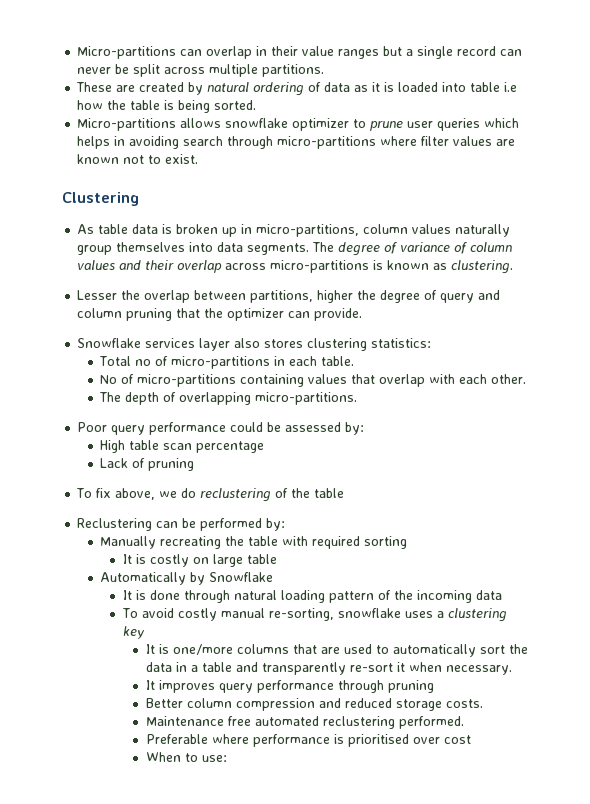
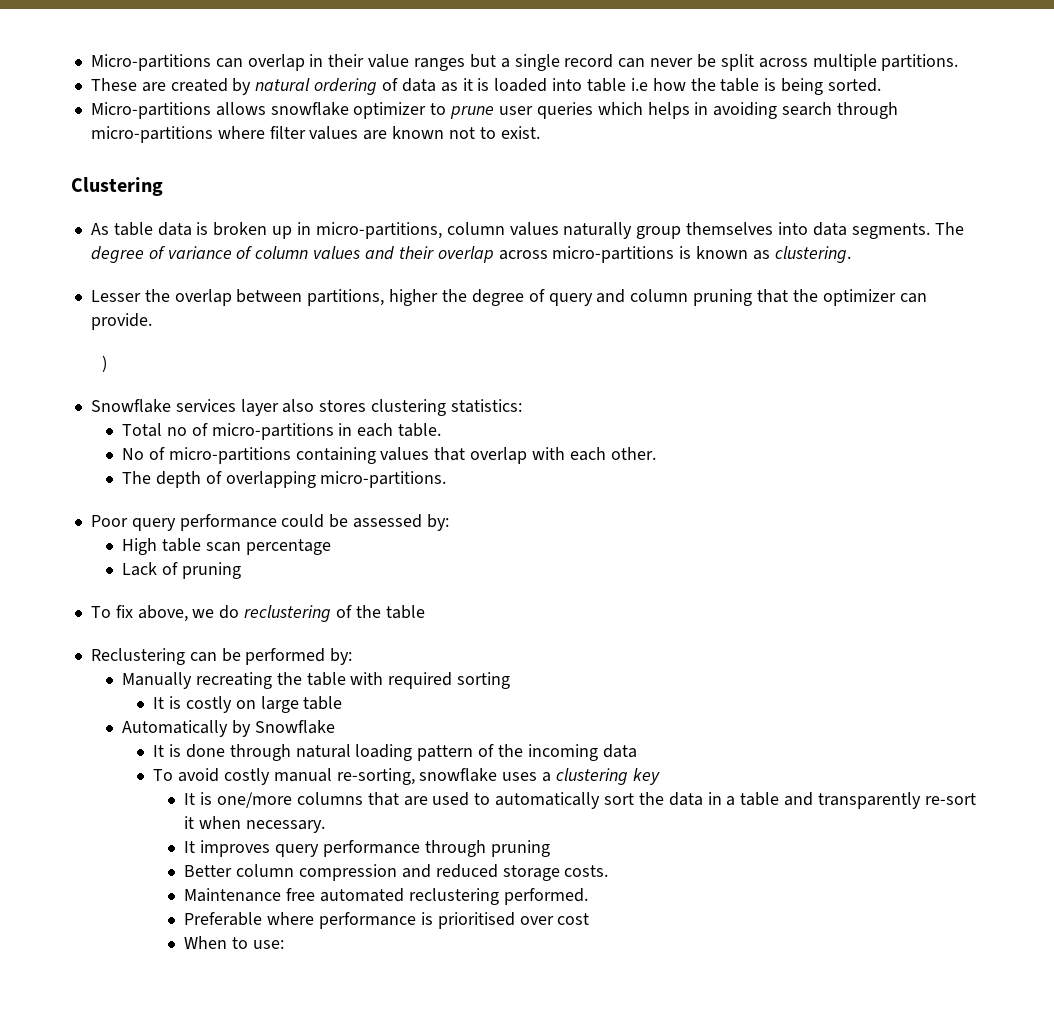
(363, 314) none -> [102,355,108,372] // )

